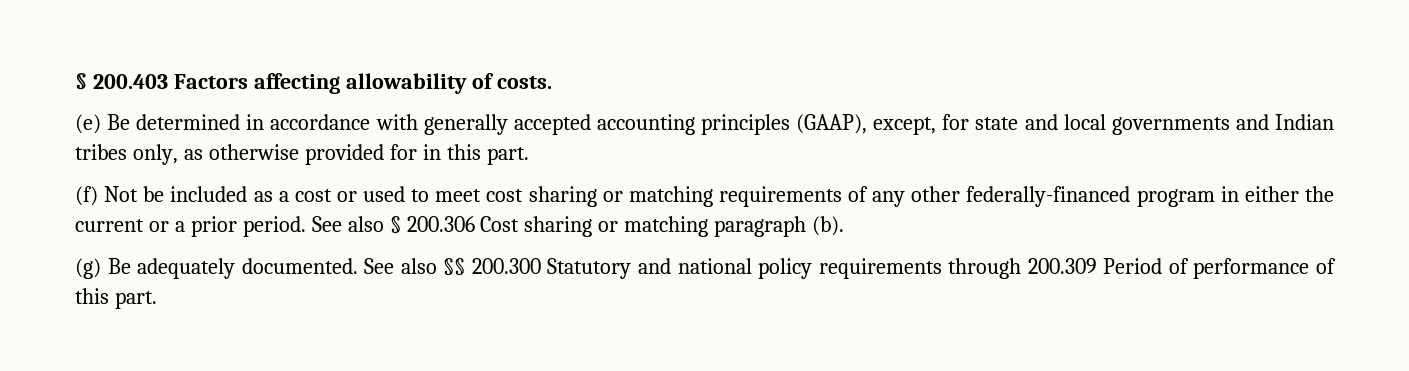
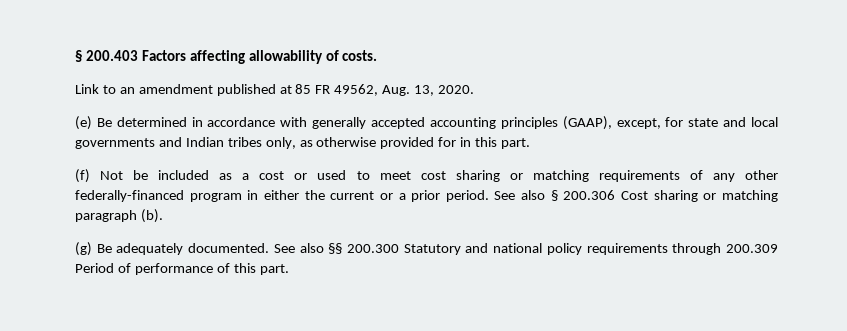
(552, 82) none -> [75,84,475,96] // Link to an amendment published at 85 FR 49562, Aug. 13, 2020.

